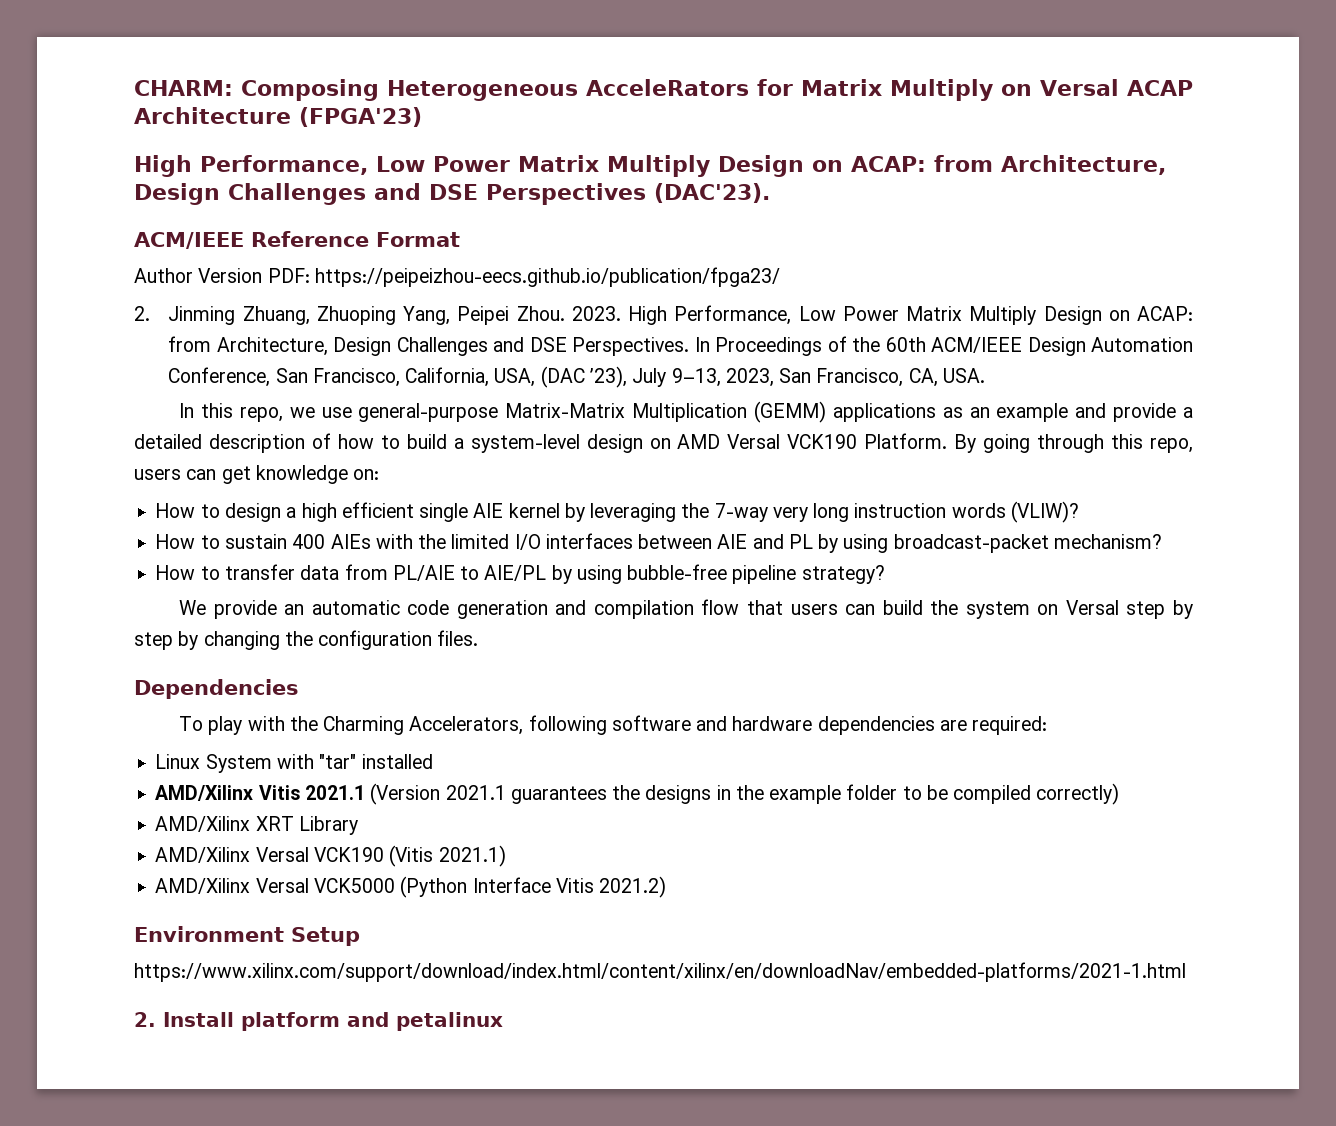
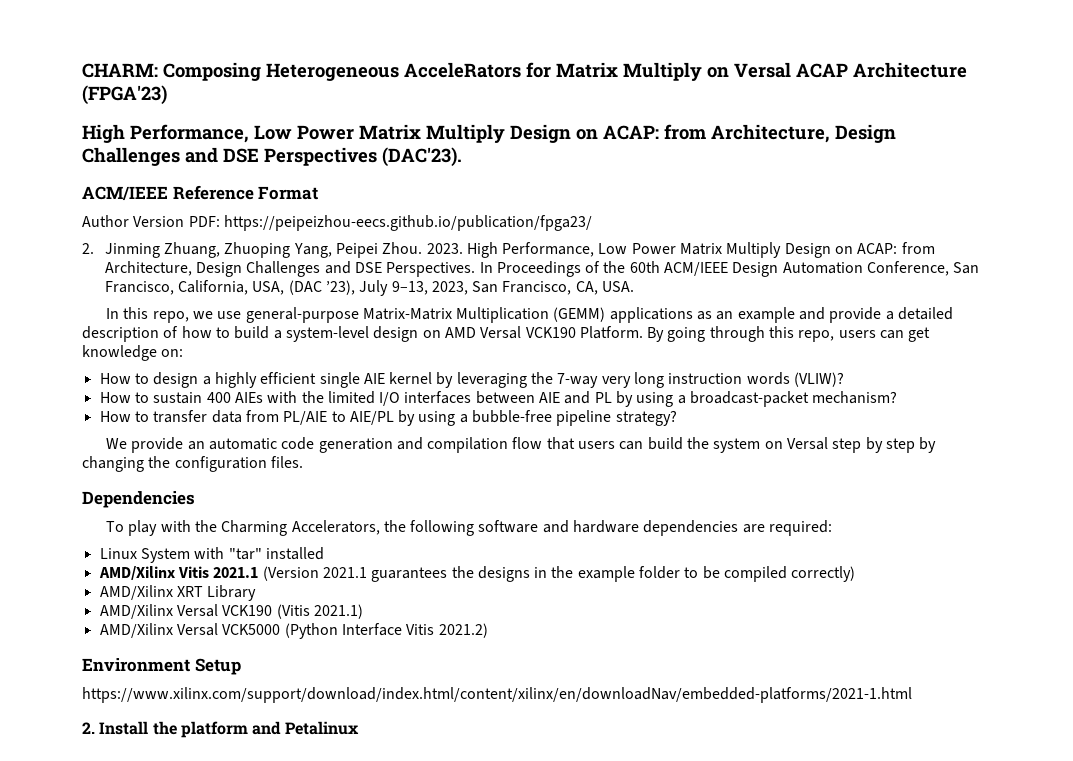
[301,503,337,522] high -> [214,372,257,388] highly
(889, 543) none -> [677,395,686,404] a
(622, 574) none -> [459,414,468,423] a
(524, 725) none -> [383,520,406,532] the
(234, 1019) none -> [152,721,177,735] the
[396,1012,503,1031] petalinux -> [284,721,359,735] Petalinux

